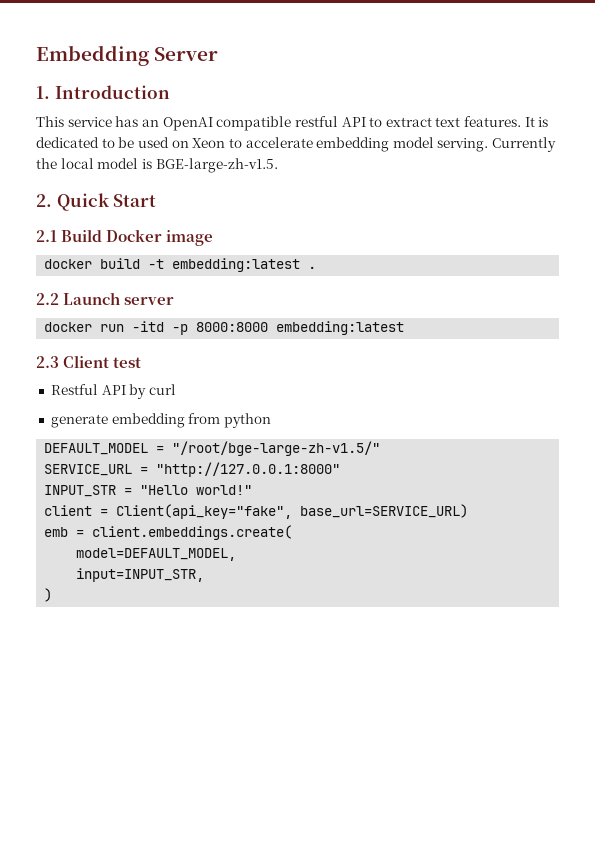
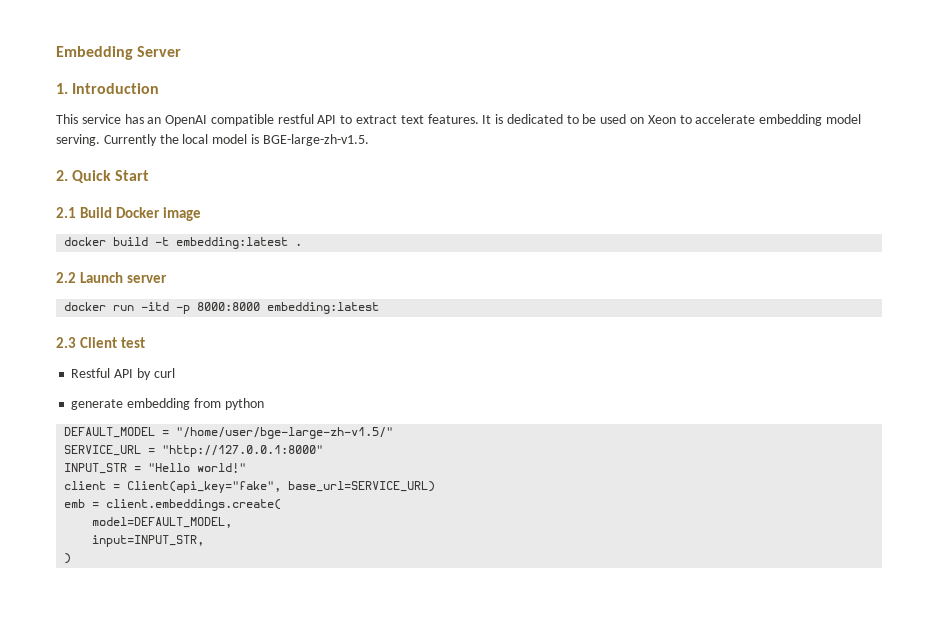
[172,441,381,456] "/root/bge-large-zh-v1.5/" -> [176,427,394,439] "/home/user/bge-large-zh-v1.5/"

